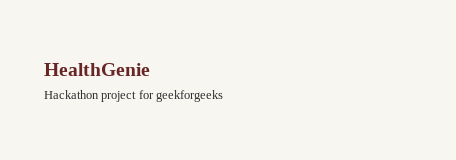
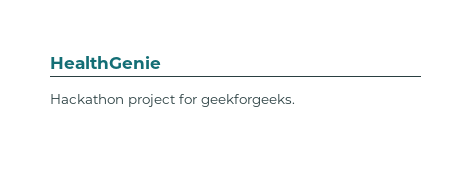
[156,90,224,102] geekforgeeks -> [201,94,295,107] geekforgeeks.

